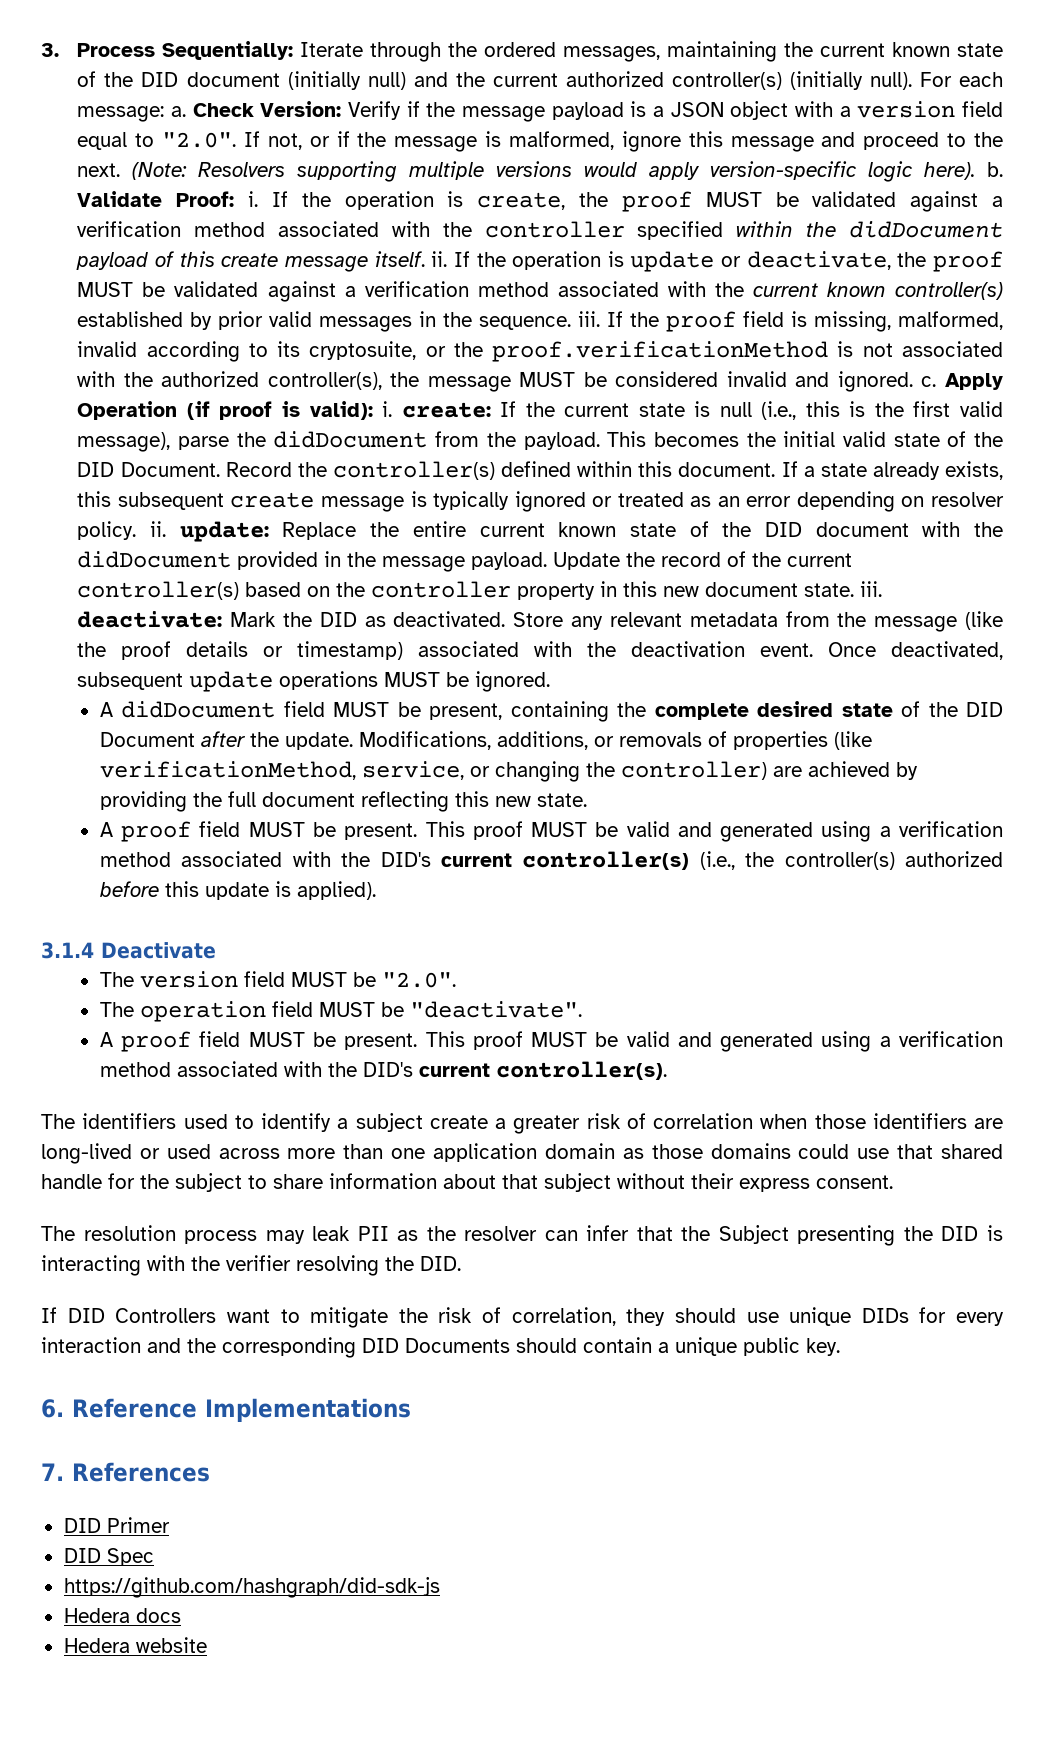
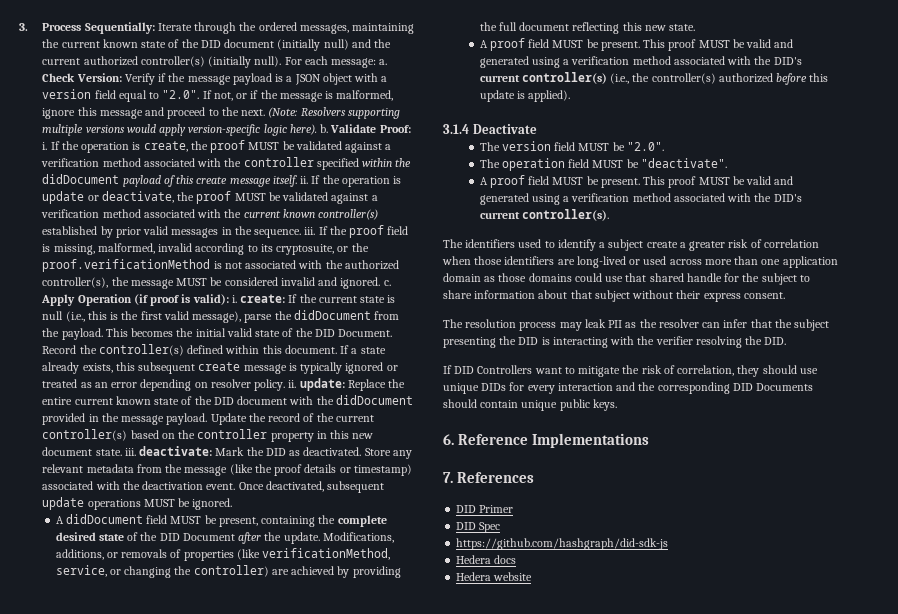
[718,1225,789,1244] Subject -> [794,319,830,331] subject
[658,1342,669,1353] a -> (519, 404) none
[806,1338,840,1356] key. -> [592,399,617,411] keys.

